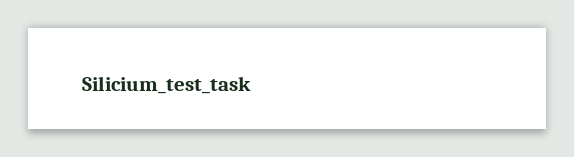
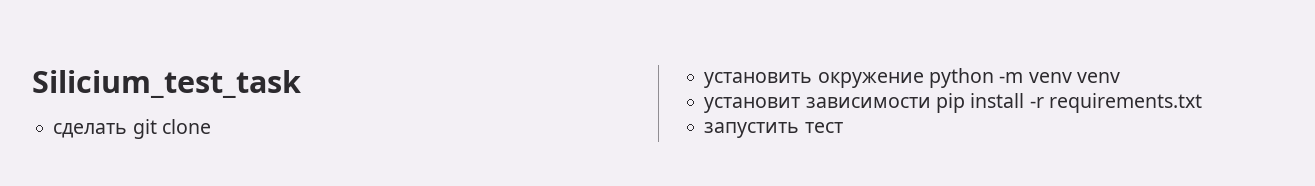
(251, 85) none -> [53,119,211,139] [704,68,1120,88] [704,93,1202,113] [704,122,843,138] // сделать git clone // установить окружение python -m venv venv // установит зависимости pip install -r requirements.txt // запустить тест

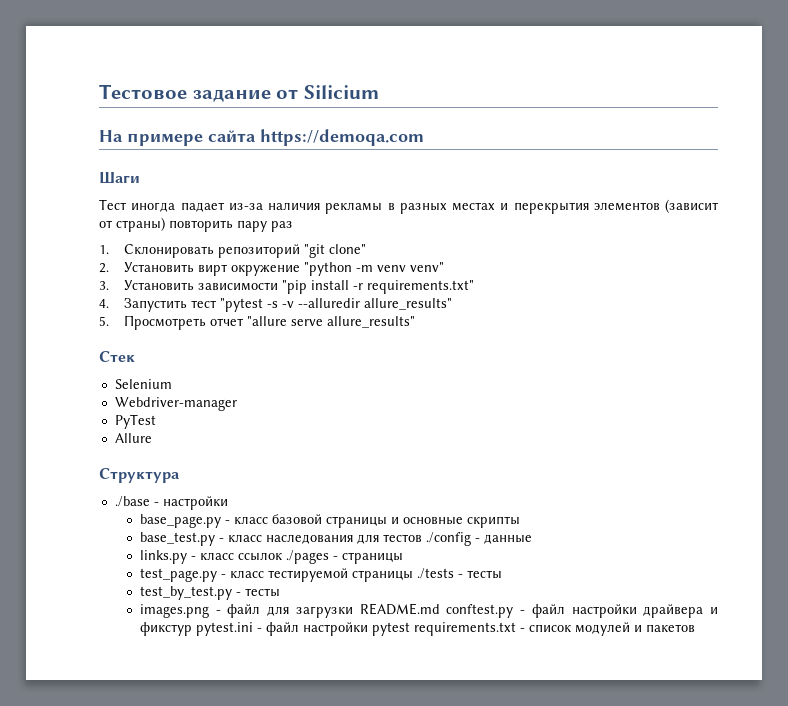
[32,70,301,98] [53,119,211,139] [704,68,1120,88] [704,93,1202,113] [704,122,843,138] Silicium_test_task // сделать git clone // установить окружение python -m venv venv // установит зависимости pip install -r requirements.txt // запустить тест -> [99,84,379,102] [99,129,424,146] [99,172,140,184] [99,199,718,214] [99,217,293,232] [99,244,366,258] [99,262,444,276] [99,280,474,294] [99,298,452,312] [99,315,415,330] [99,351,135,362] [114,379,172,389] [114,397,237,411] [114,414,156,429] [114,433,152,443] [99,468,180,483] [114,496,228,510] [139,514,520,528] [139,532,532,546] [139,550,403,564] [139,568,502,582] [139,586,280,600] [139,603,718,618] [139,622,695,636] Тестовое задание от Silicium // На примере сайта https://demoqa.com // Шаги // Тест иногда падает из-за наличия рекламы в разных местах и перекрытия элементов (зависит от страны) повторить пару раз // 1. Склонировать репозиторий "git clone" // 2. Установить вирт окружение "python -m venv venv" // 3. Установить зависимости "pip install -r requirements.txt" // 4. Запустить тест "pytest -s -v --alluredir allure_results" // 5. Просмотреть отчет "allure serve allure_results" // Стек // Selenium // Webdriver-manager // PyTest // Allure // Структура // ./base - настройки // base_page.py - класс базовой страницы и основные скрипты // base_test.py - класс наследования для тестов ./config - данные // links.py - класс ссылок ./pages - страницы // test_page.py - класс тестируемой страницы ./tests - тесты // test_by_test.py - тесты // images.png - файл для загрузки README.md conftest.py - файл настройки драйвера и фикстур pytest.ini - файл настройки pytest requirements.txt - список модулей и пакетов

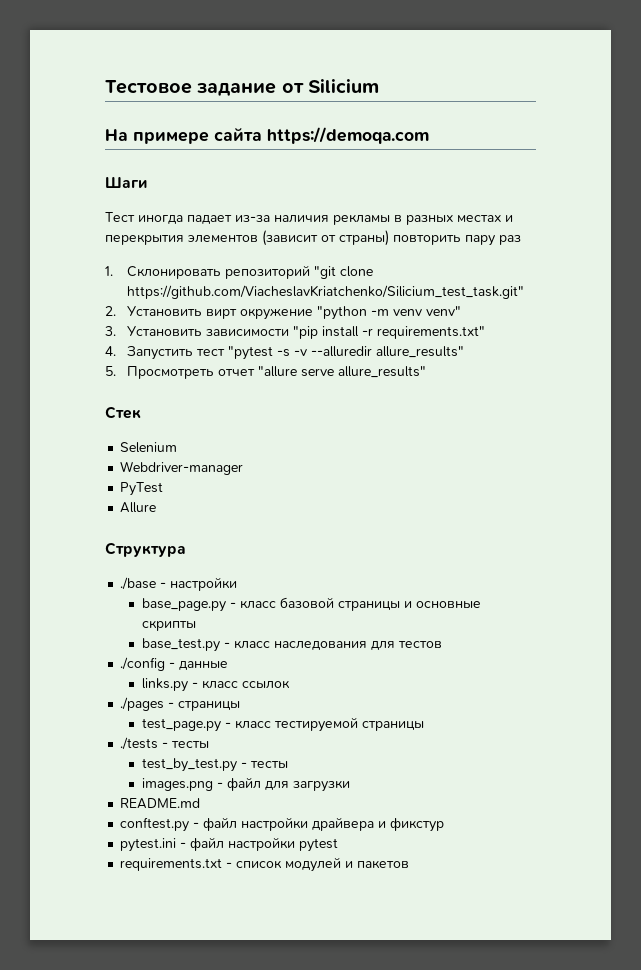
[328,244,366,254] clone" -> [339,266,373,277] [126,285,524,299] clone https://github.com/ViacheslavKriatchenko/Silicium_test_task.git"
(422, 538) none -> (442, 644) //
(282, 556) none -> (290, 684) //
(413, 576) none -> (424, 726) //
(353, 612) none -> (350, 786) //
(440, 609) none -> (201, 803) //
(192, 629) none -> (445, 824) //
(410, 629) none -> (339, 845) //

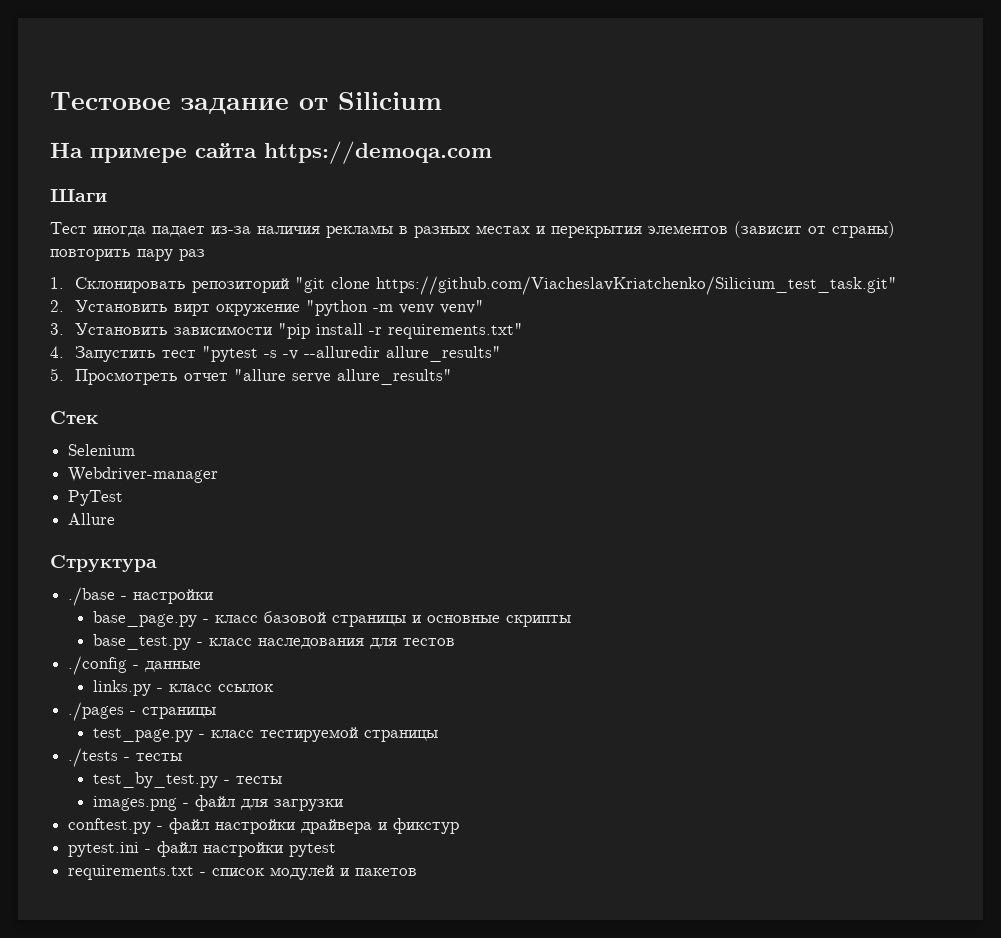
[120,798,201,809] // README.md -> (343, 805) none

